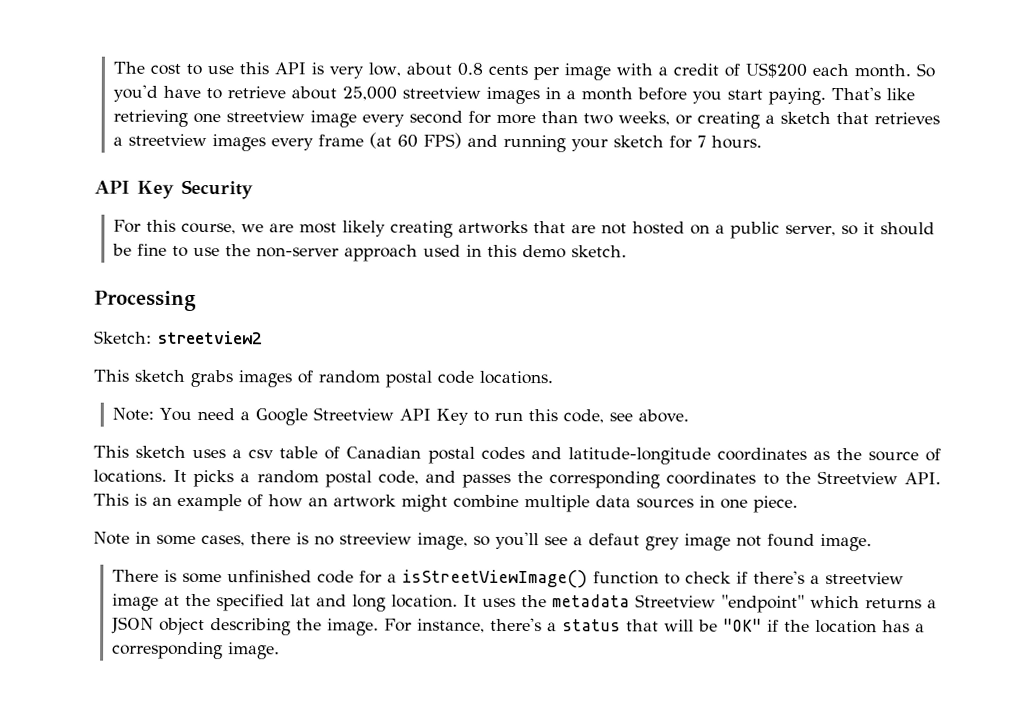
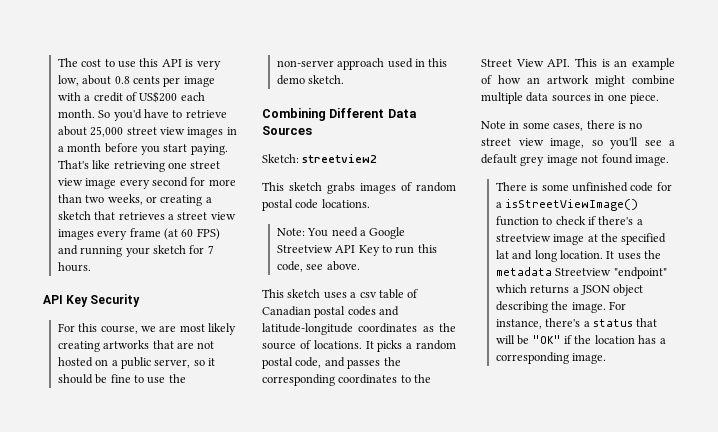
[402,86,482,99] streetview -> [126,127,186,135] street view
[226,110,306,123] streetview -> [190,161,221,169] [57,178,83,186] street view
[128,133,208,147] streetview -> [177,212,236,220] street view
[94,290,197,311] Processing -> [262,108,417,121] [262,126,312,135] Combining Different Data Sources
[816,470,898,485] Streetview -> [481,59,544,67] Street View
[339,532,412,545] streeview -> [481,138,544,146] street view
[588,533,640,546] defaut -> [481,154,517,164] default

